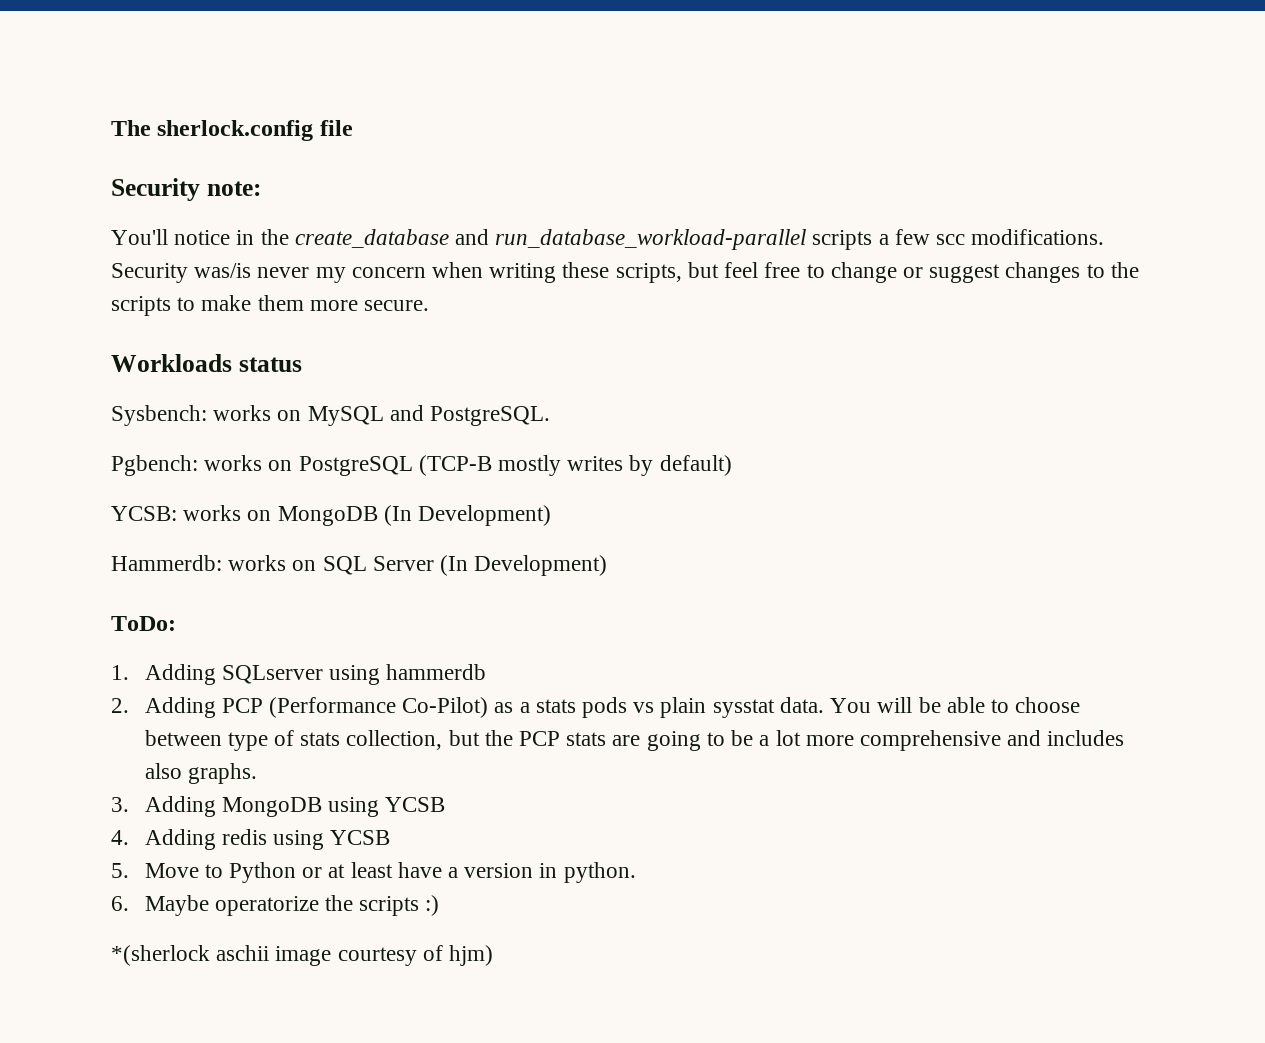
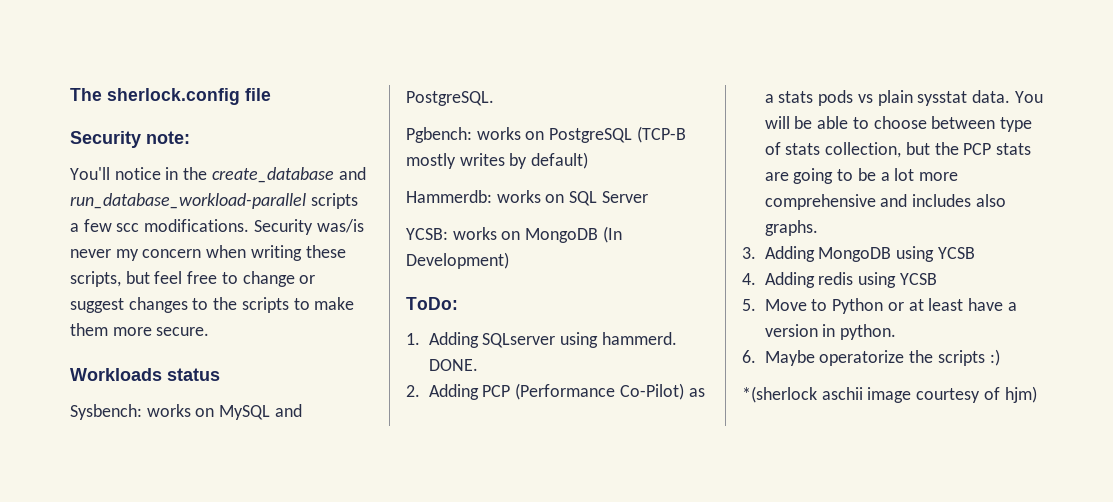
[111,505,552,526] // YCSB: works on MongoDB (In Development) -> (589, 160) none
(434, 563) none -> [406,227,599,243] // YCSB: works on MongoDB
[386,664,487,680] hammerdb -> [601,332,677,345] [428,359,478,371] hammerd. DONE.

